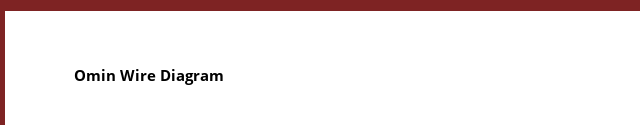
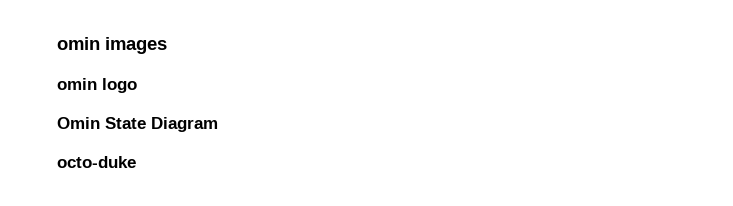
[74,69,156,81] Omin Wire -> [57,37,167,54] [57,78,137,93] [57,117,146,129] omin images // omin logo // Omin State
(224, 77) none -> [57,156,136,168] // octo-duke

